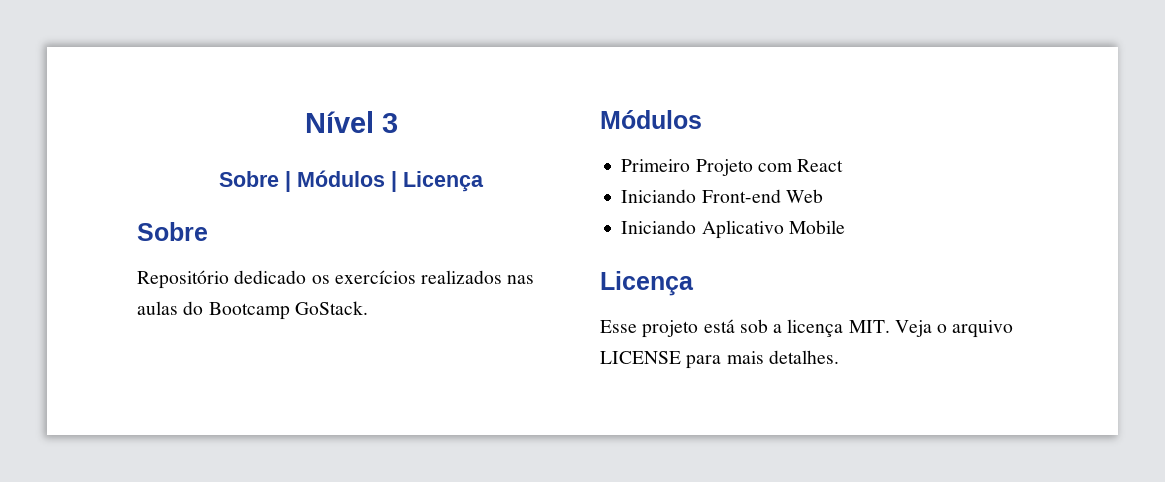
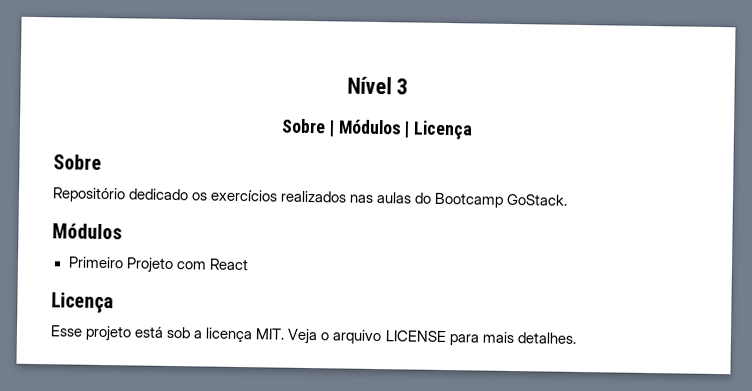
[621,189,823,203] [621,220,845,239] // Iniciando Front-end Web // Iniciando Aplicativo Mobile -> (249, 264) none

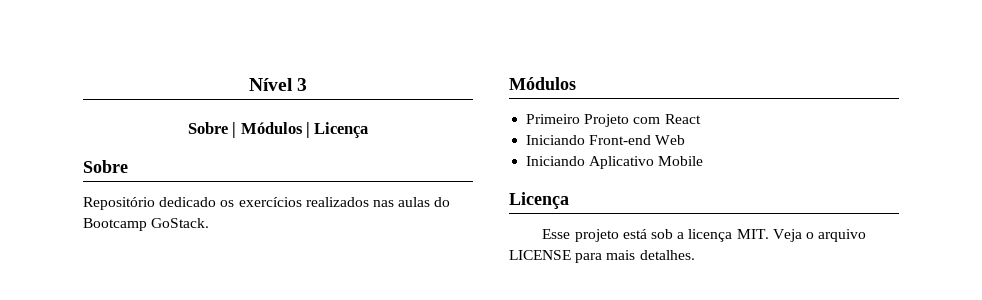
(249, 264) none -> [526,135,686,145] [526,156,704,169] // Iniciando Front-end Web // Iniciando Aplicativo Mobile

